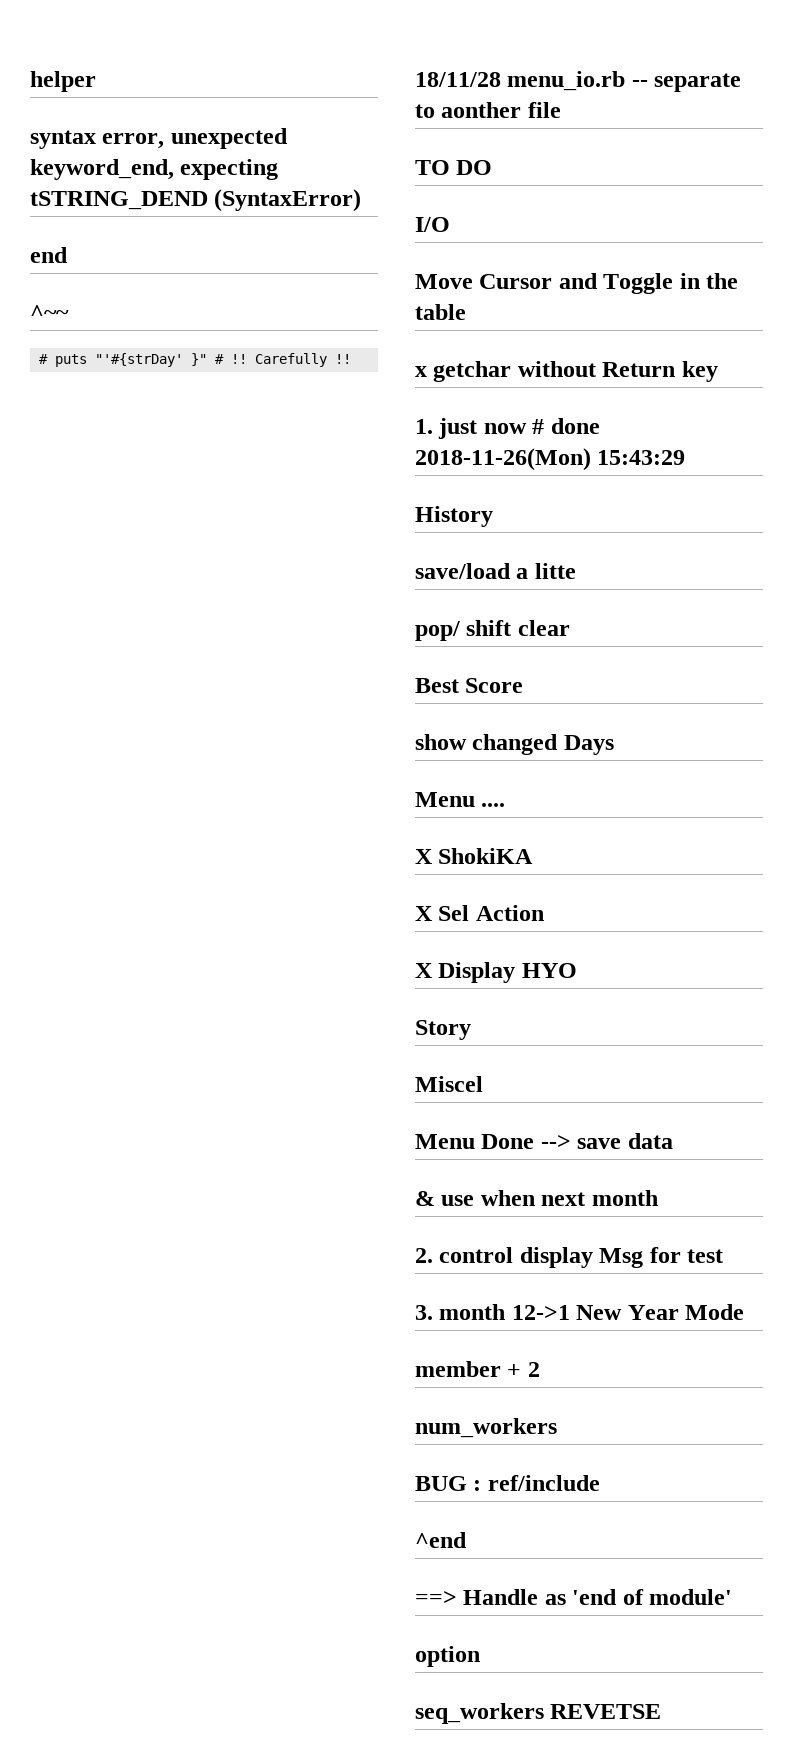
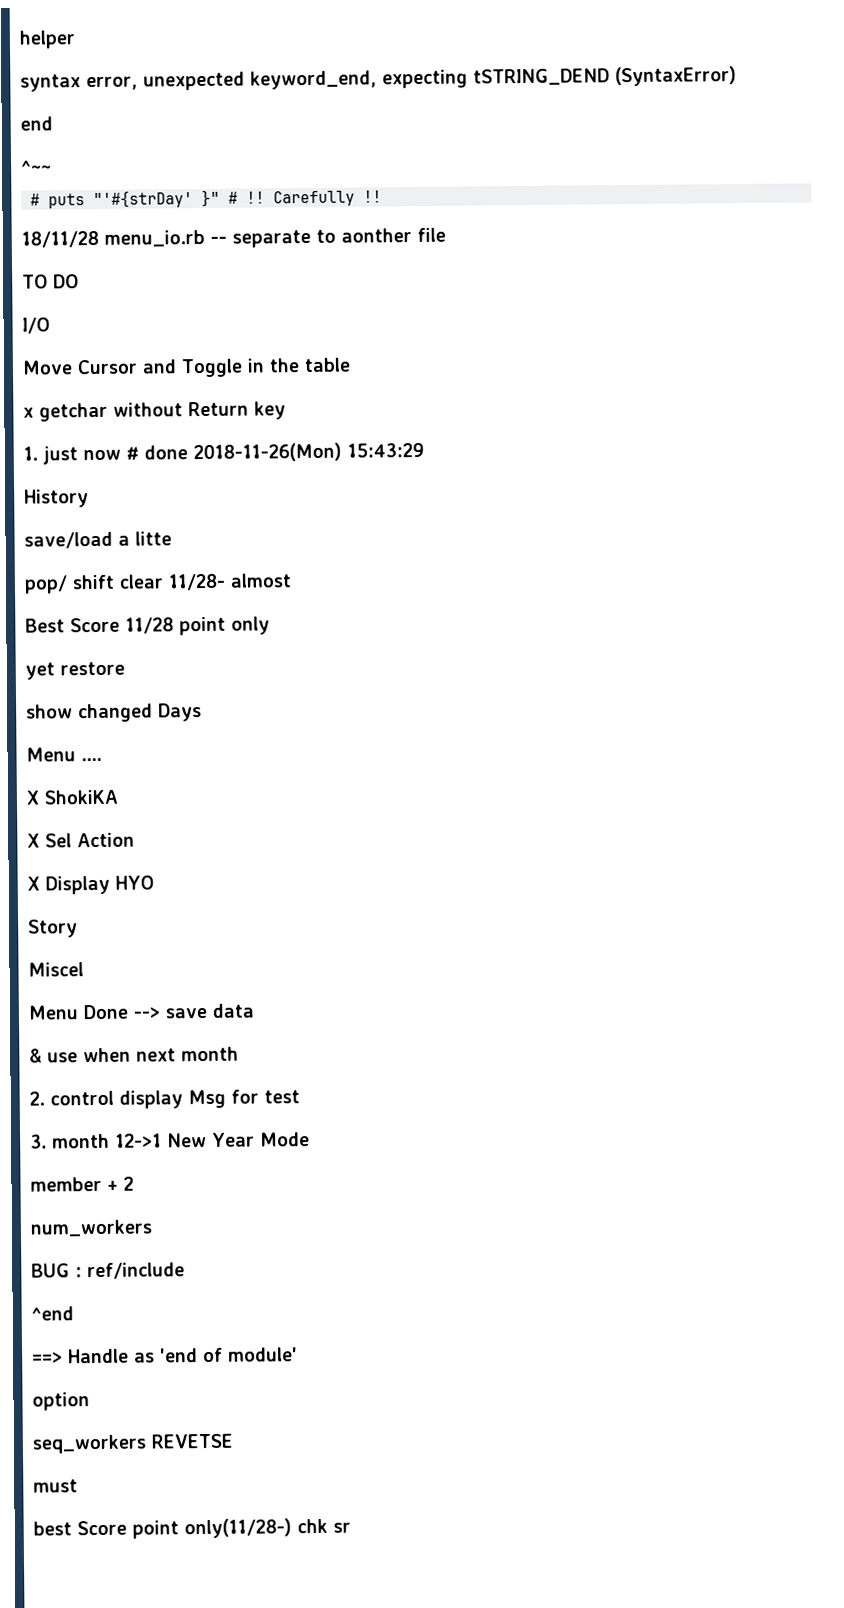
(570, 628) none -> [168,573,291,591] 11/28- almost
(524, 685) none -> [125,616,270,636] [25,661,125,680] 11/28 point only // yet restore
(662, 1711) none -> [33,1479,78,1493] [33,1518,351,1539] // must // best Score point only(11/28-) chk sr

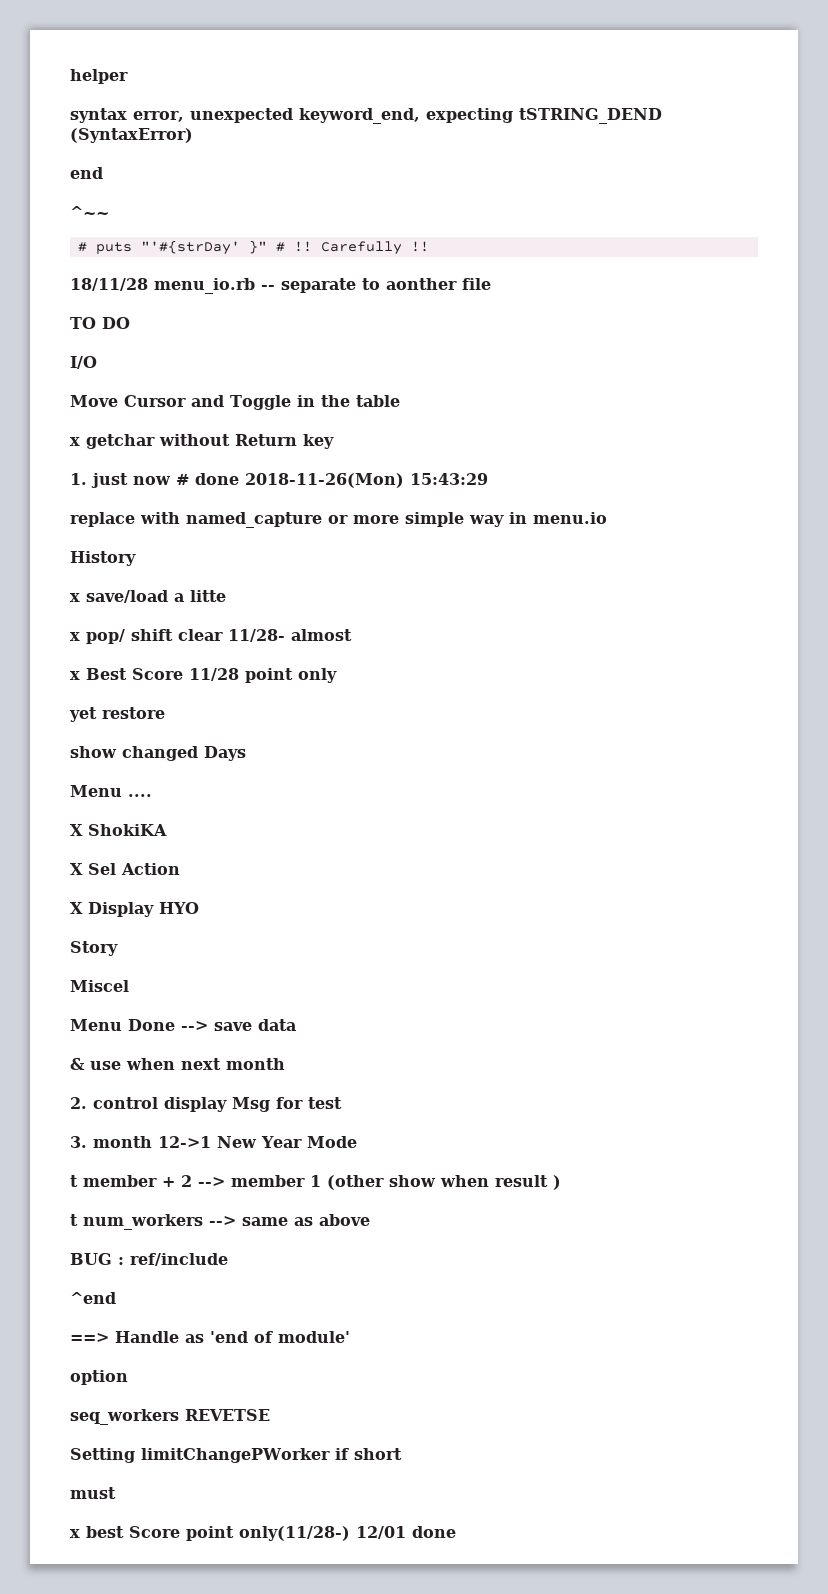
(424, 450) none -> [70,512,607,528] // replace with named_capture or more simple way in menu.io
(89, 498) none -> [70,593,80,602] x
(172, 538) none -> [70,632,80,641] x
(291, 580) none -> [70,671,80,680] x
(310, 1139) none -> [70,1175,78,1187] t
[30,1219,152,1237] // num_workers -> [198,1175,561,1190] [70,1214,370,1230] --> member 1 (other show when result ) // t num_workers --> same as above
(233, 1441) none -> [70,1448,402,1463] // Setting limitChangePWorker if short
(78, 1486) none -> [70,1529,80,1538] x
[297,1518,351,1534] chk sr -> [356,1526,456,1539] 12/01 done

